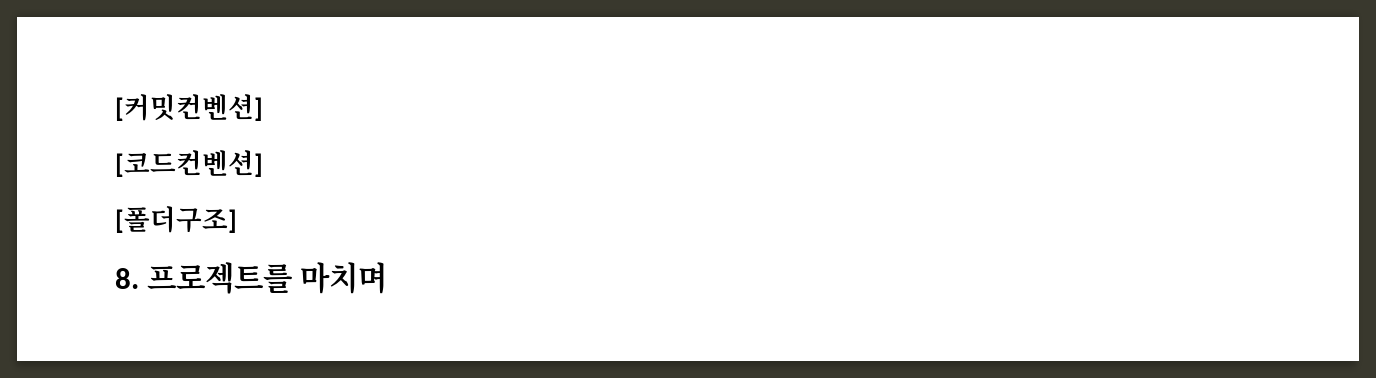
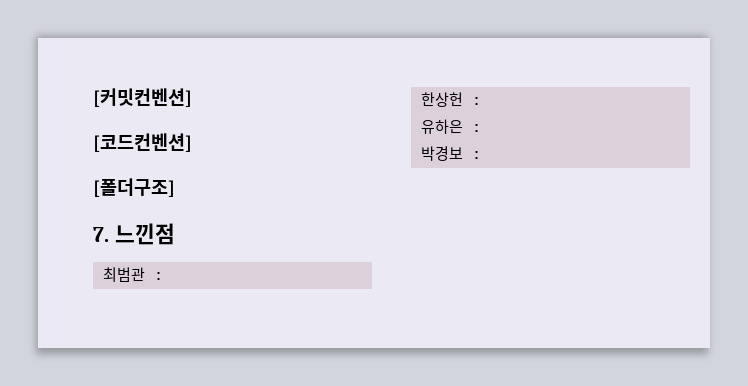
[115,262,388,294] 8. 프로젝트를 마치며 -> [93,223,175,245] [102,267,163,282] [420,92,481,107] [420,119,481,134] [420,146,481,161] 7. 느낀점 // 최범관 : // 한상헌 : // 유하은 : // 박경보 :

